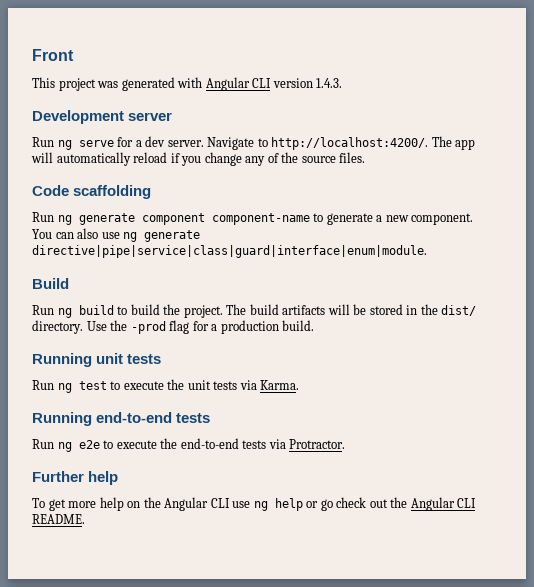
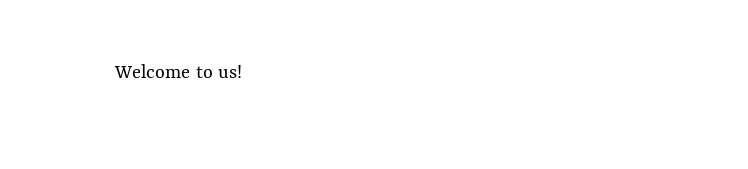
[32,49,74,61] [32,77,343,91] [32,110,173,124] [32,136,476,150] [31,152,366,166] [32,185,152,199] [32,212,474,225] [32,228,201,242] [32,245,427,258] [32,278,69,289] [32,304,477,318] [32,320,315,334] [32,353,162,367] [32,379,300,393] [32,412,211,426] [32,438,346,452] [32,471,119,485] [32,497,477,511] [32,514,85,524] Front // This project was generated with Angular CLI version 1.4.3. // Development server // Run ng serve for a dev server. Navigate to http://localhost:4200/. The app will automatically reload if you change any of the source files. // Code scaffolding // Run ng generate component component-name to generate a new component. You can also use ng generate directive|pipe|service|class|guard|interface|enum|module. // Build // Run ng build to build the project. The build artifacts will be stored in the dist/ directory. Use the -prod flag for a production build. // Running unit tests // Run ng test to execute the unit tests via Karma. // Running end-to-end tests // Run ng e2e to execute the end-to-end tests via Protractor. // Further help // To get more help on the Angular CLI use ng help or go check out the Angular CLI README. -> [114,64,243,78] Welcome to us!

